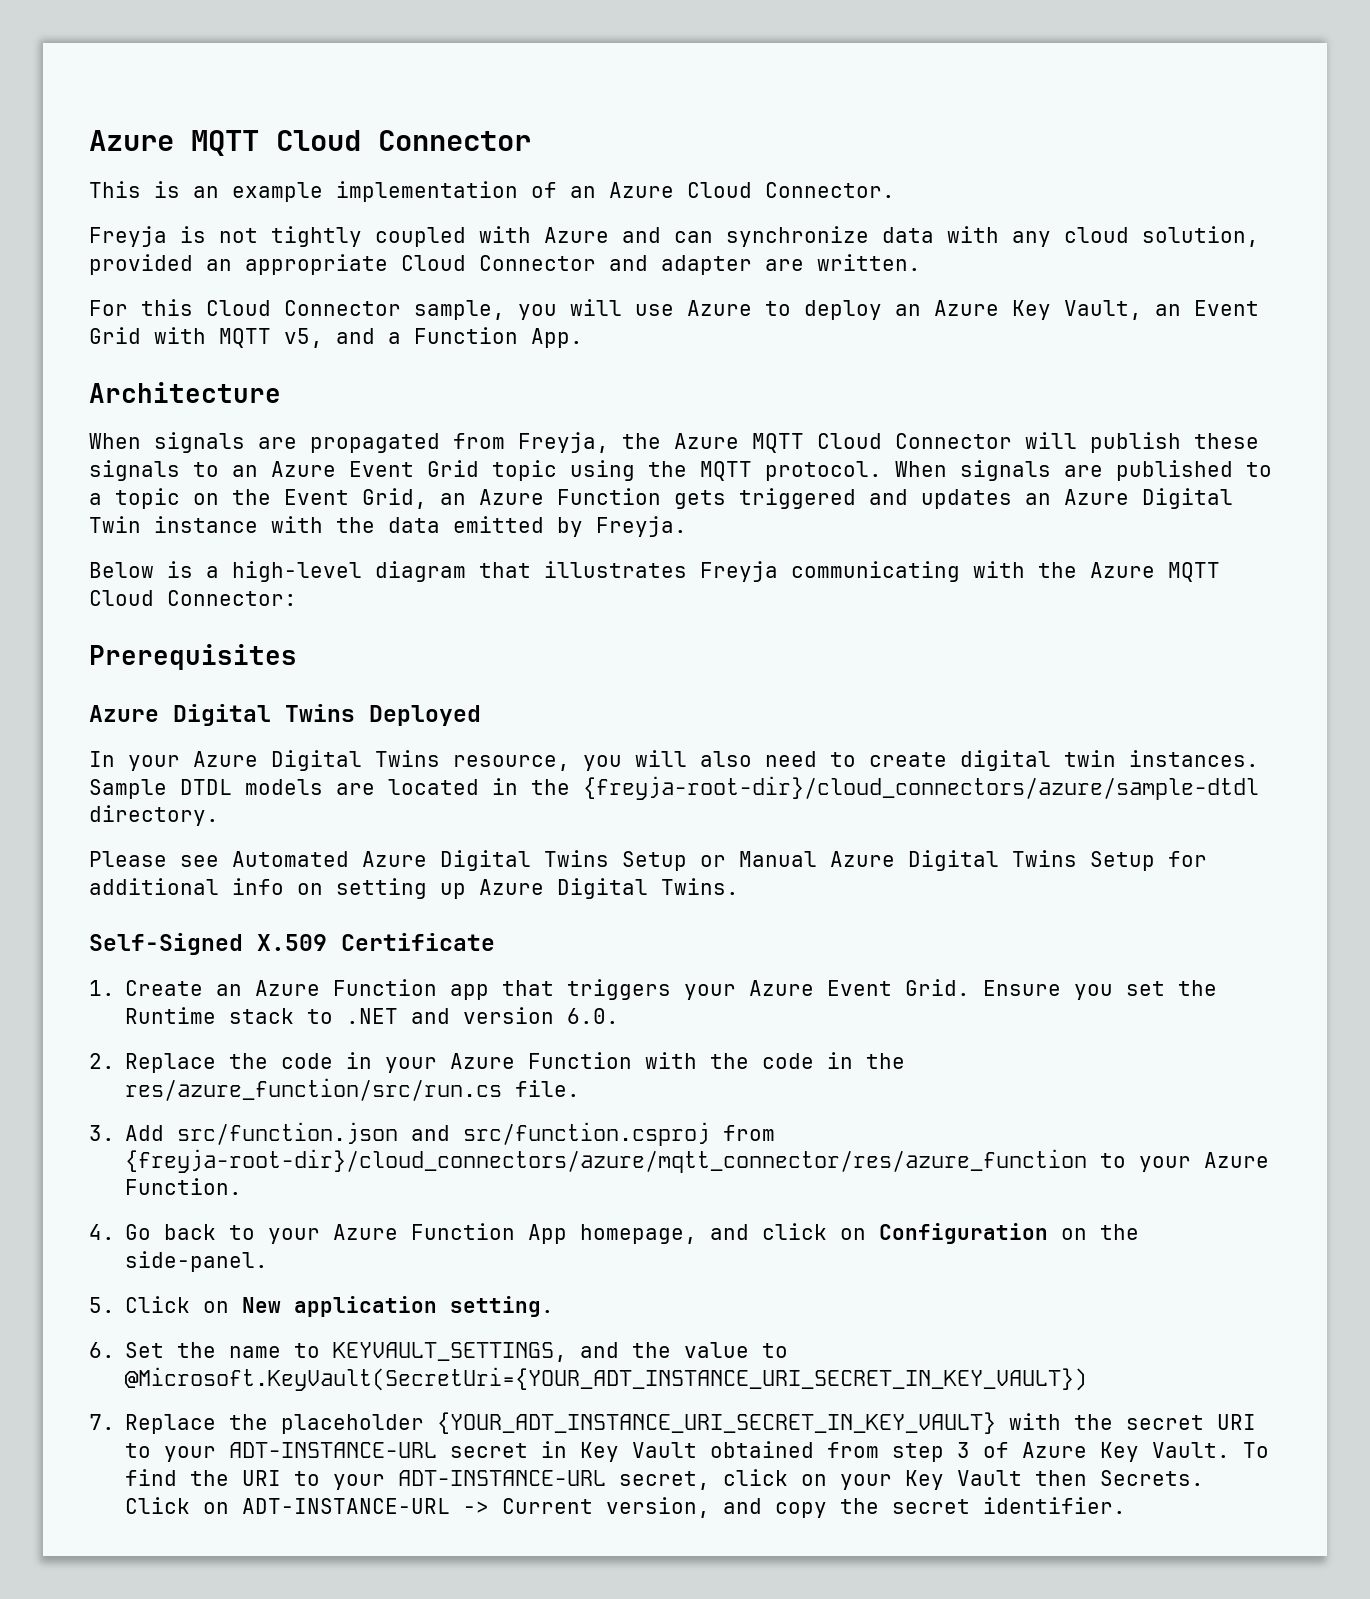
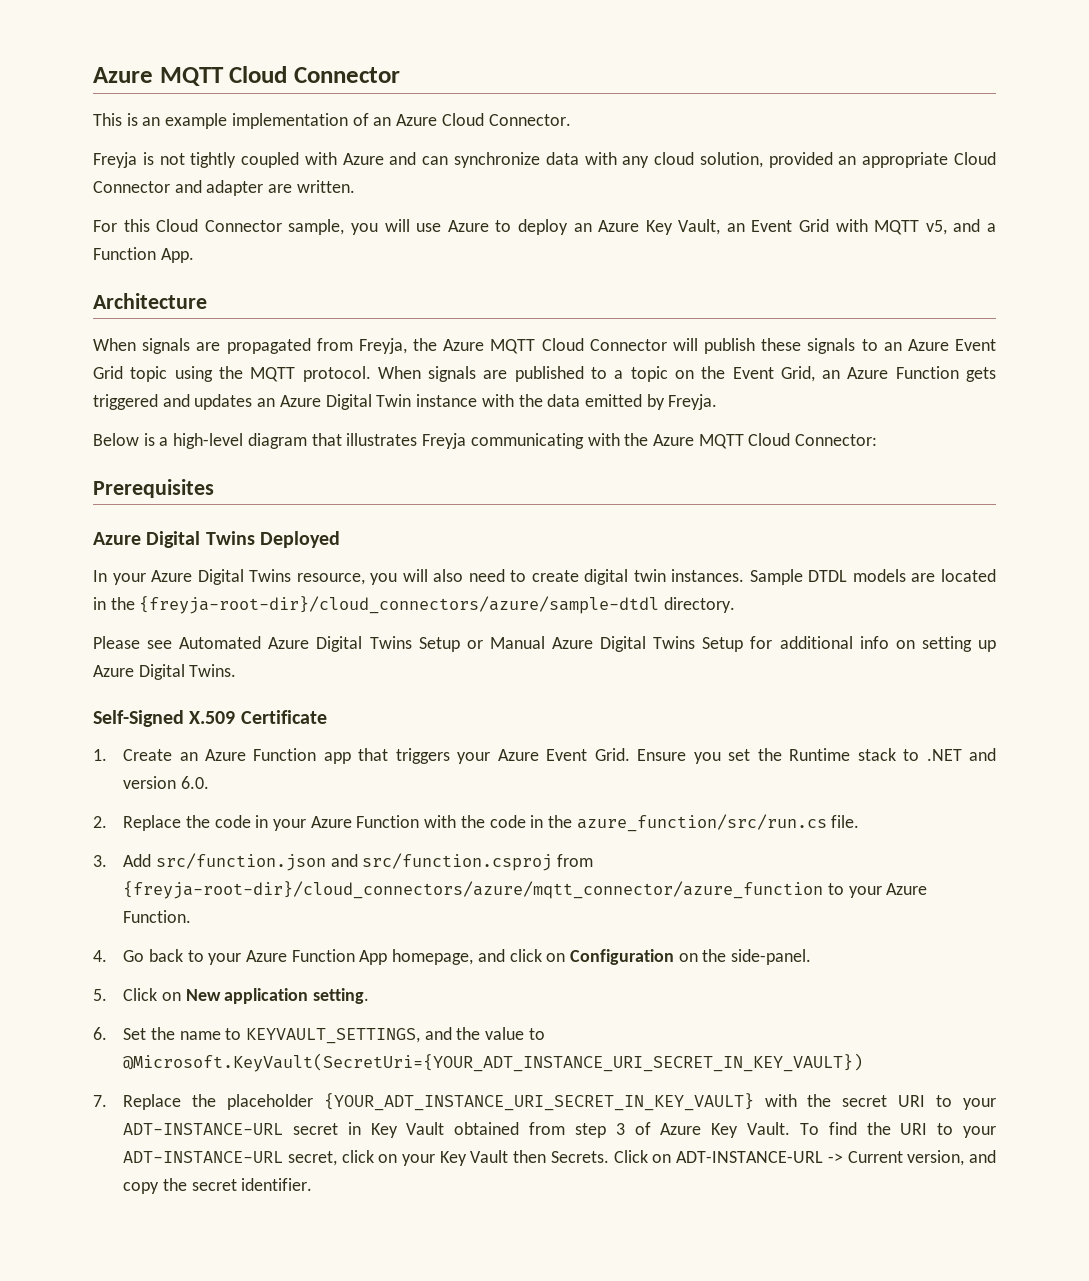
[125,1078,503,1101] res/azure_function/src/run.cs -> [576,814,827,832] azure_function/src/run.cs
[125,1149,1088,1173] {freyja-root-dir}/cloud_connectors/azure/mqtt_connector/res/azure_function -> [123,881,824,899] {freyja-root-dir}/cloud_connectors/azure/mqtt_connector/azure_function

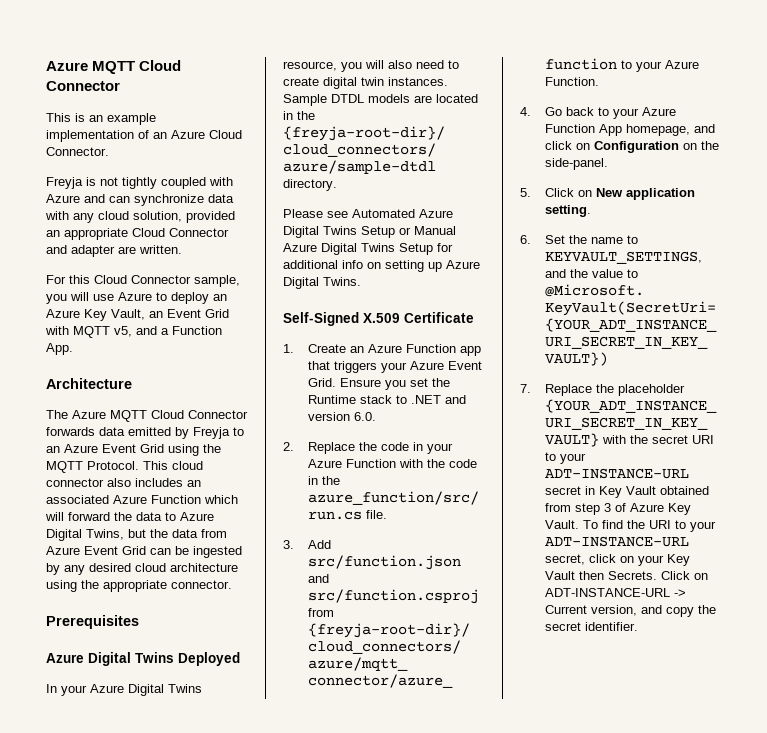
[93,338,856,354] When signals are propagated from Freyja, the Azure MQTT Cloud Connector will publish these signals -> [46,410,248,422] [46,427,230,439] The Azure MQTT Cloud Connector forwards data emitted by Freyja
[130,366,168,382] topic -> (164, 448) none
[302,366,996,382] [93,394,718,410] [93,433,878,449] protocol. When signals are published to a topic on the Event Grid, an Azure Function gets triggered and updates an Azure Digital Twin instance with the data emitted by Freyja. // Below is a high-level diagram that illustrates Freyja communicating with the Azure MQTT Cloud Connector: -> [87,461,203,470] [46,478,201,487] [46,495,238,504] [45,512,214,521] [46,529,227,541] [46,546,242,558] [46,563,238,575] [46,580,232,592] Protocol. This cloud connector also includes an associated Azure Function which will forward the data to Azure Digital Twins, but the data from Azure Event Grid can be ingested by any desired cloud architecture using the appropriate connector.

